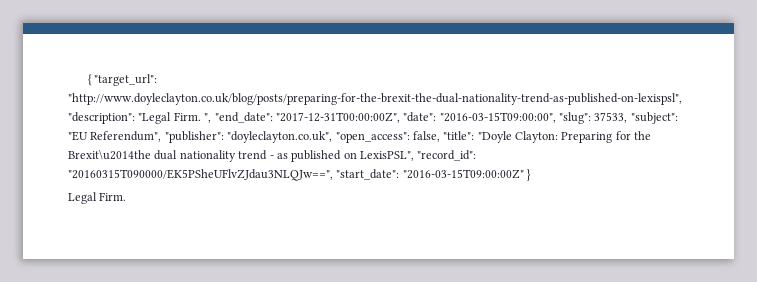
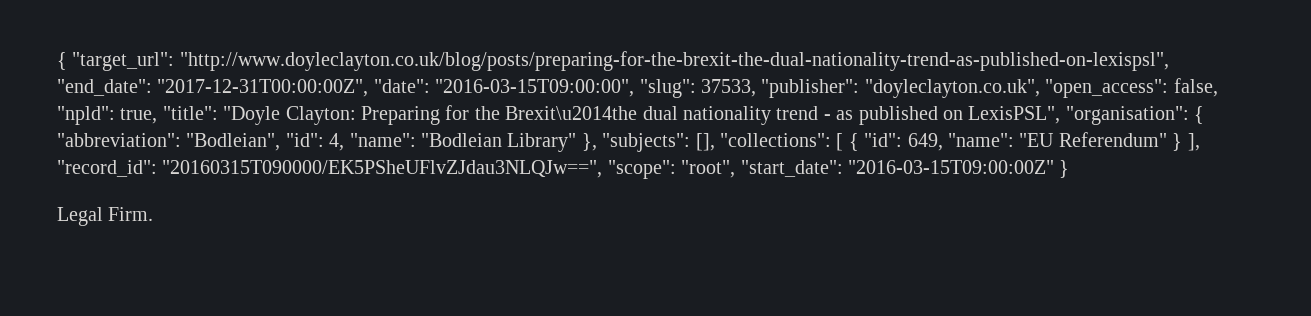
[68,112,212,124] "description": "Legal Firm. ", -> (1169, 61) none
[630,112,678,124] [68,131,162,142] "subject": "EU Referendum", -> (756, 88) none
(440, 136) none -> [57,106,158,125] "npld": true,
[417,150,477,161] [68,169,333,181] "record_id": "20160315T090000/EK5PSheUFlvZJdau3NLQJw==", -> [1065,106,1205,125] [57,132,1200,152] [57,160,736,179] "organisation": { "abbreviation": "Bodleian", "id": 4, "name": "Bodleian Library" }, "subjects": [], "collections": [ { "id": 649, "name": "EU Referendum" } ], "record_id": "20160315T090000/EK5PSheUFlvZJdau3NLQJw==", "scope": "root",

